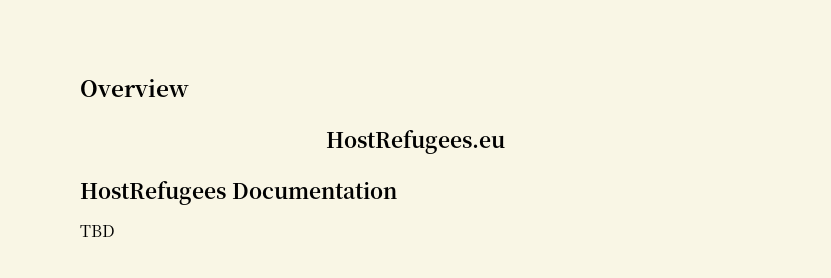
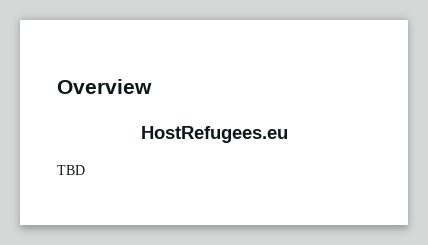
[80,181,397,205] // HostRefugees Documentation -> (288, 134) none

